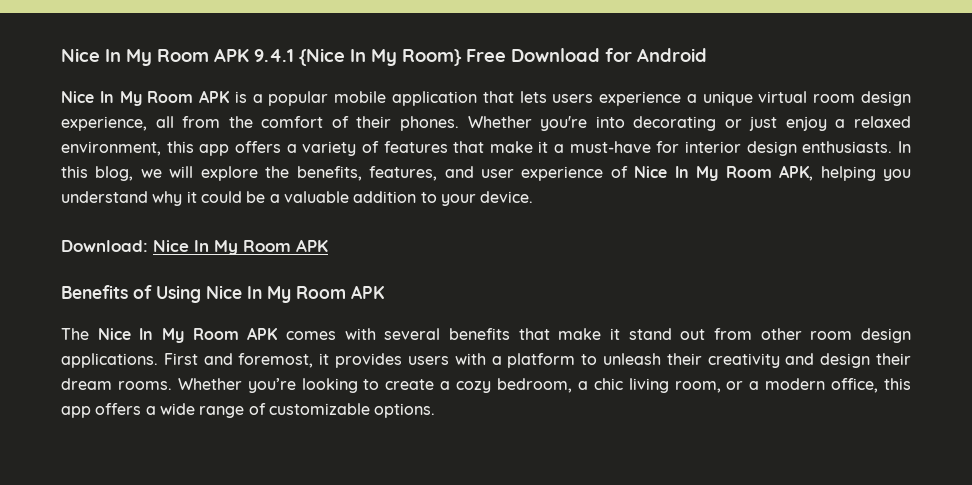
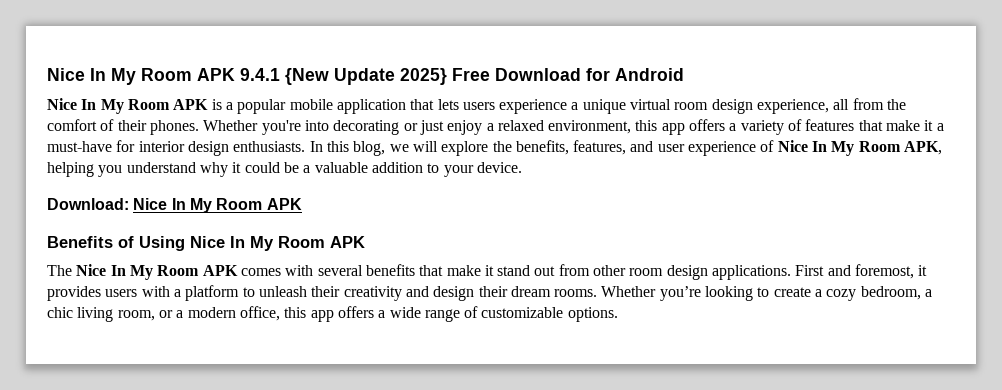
[299,48,462,66] {Nice In My Room} -> [285,68,447,85] {New Update 2025}

